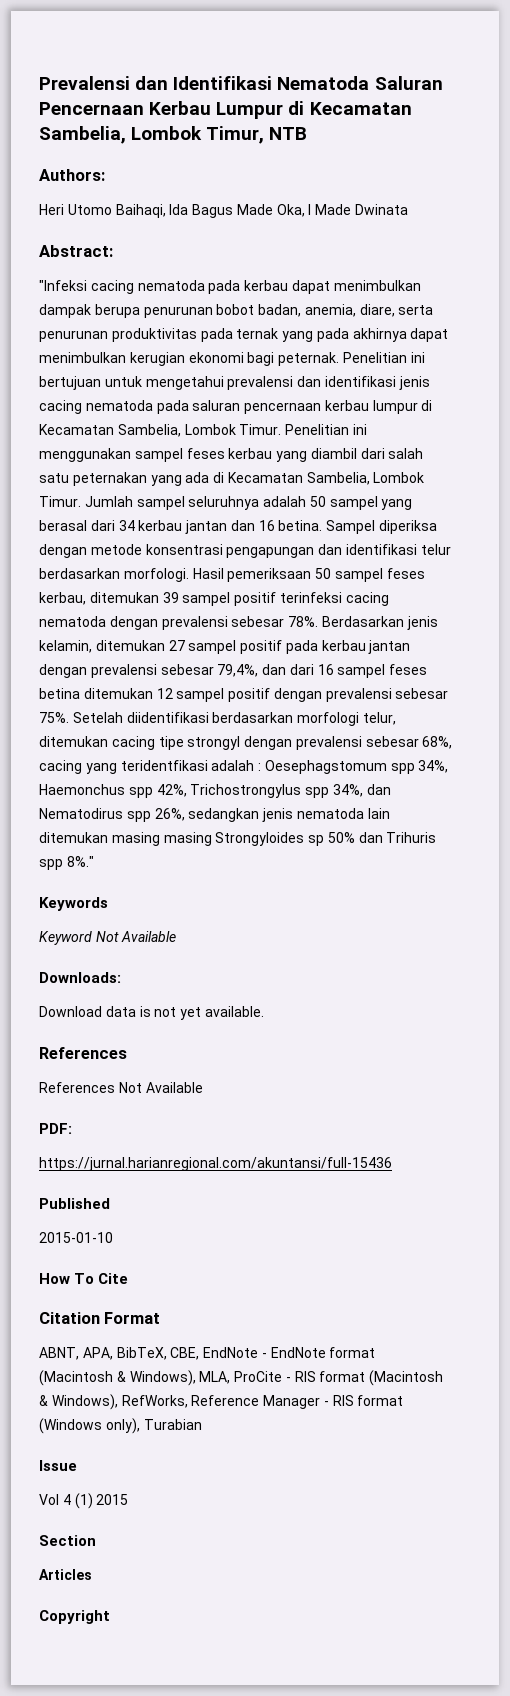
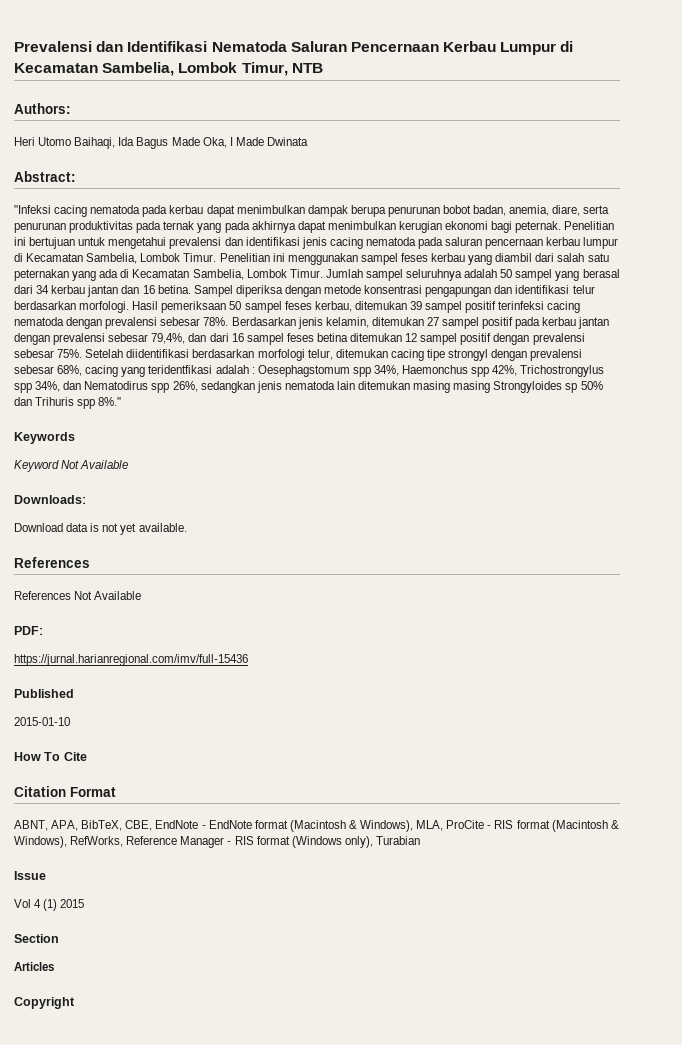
[39,1157,392,1171] https://jurnal.harianregional.com/akuntansi/full-15436 -> [14,654,248,666] https://jurnal.harianregional.com/imv/full-15436

